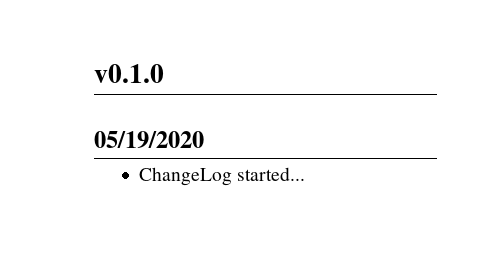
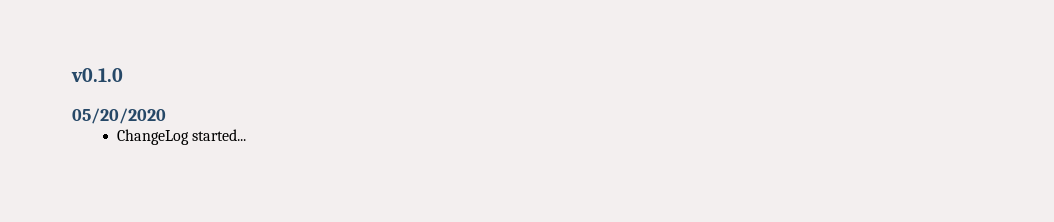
[94,131,204,148] 05/19/2020 -> [72,108,166,124] 05/20/2020

